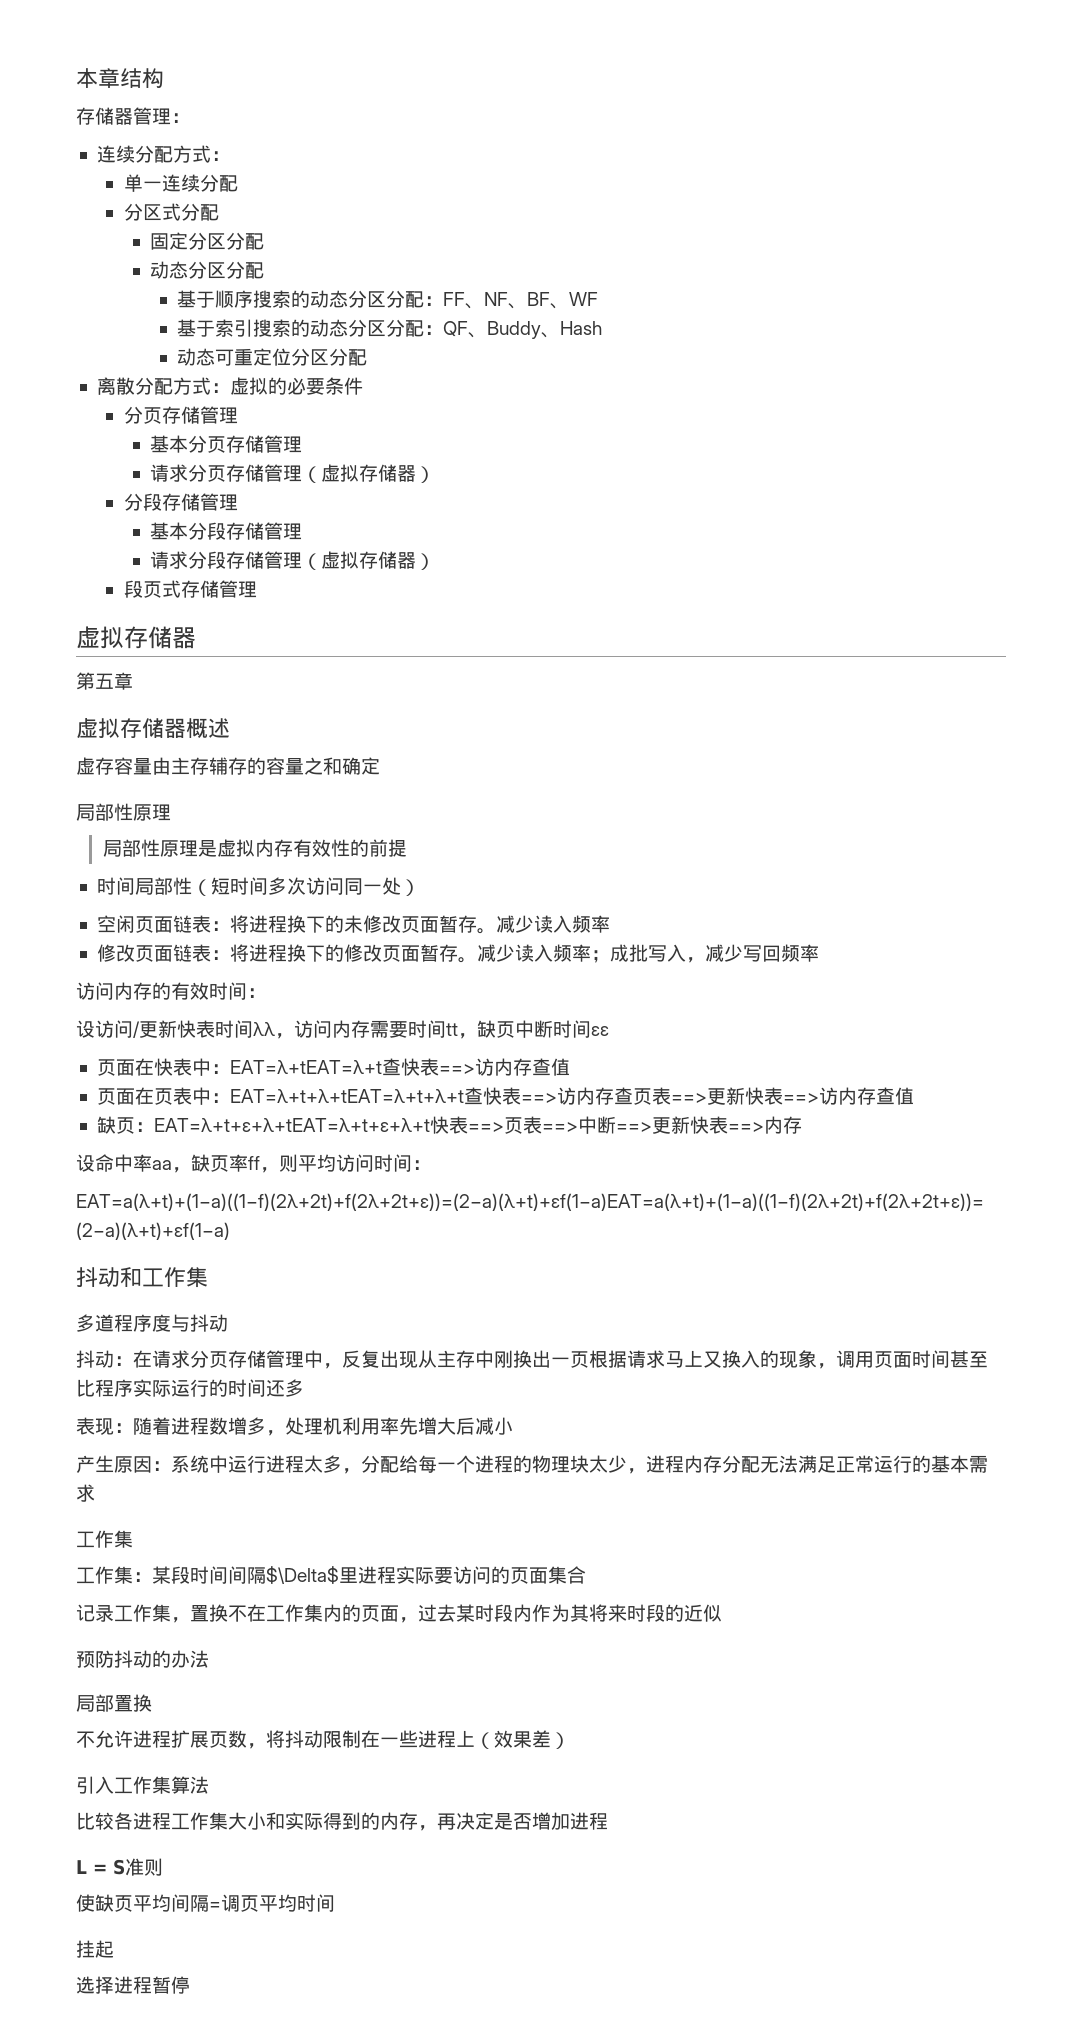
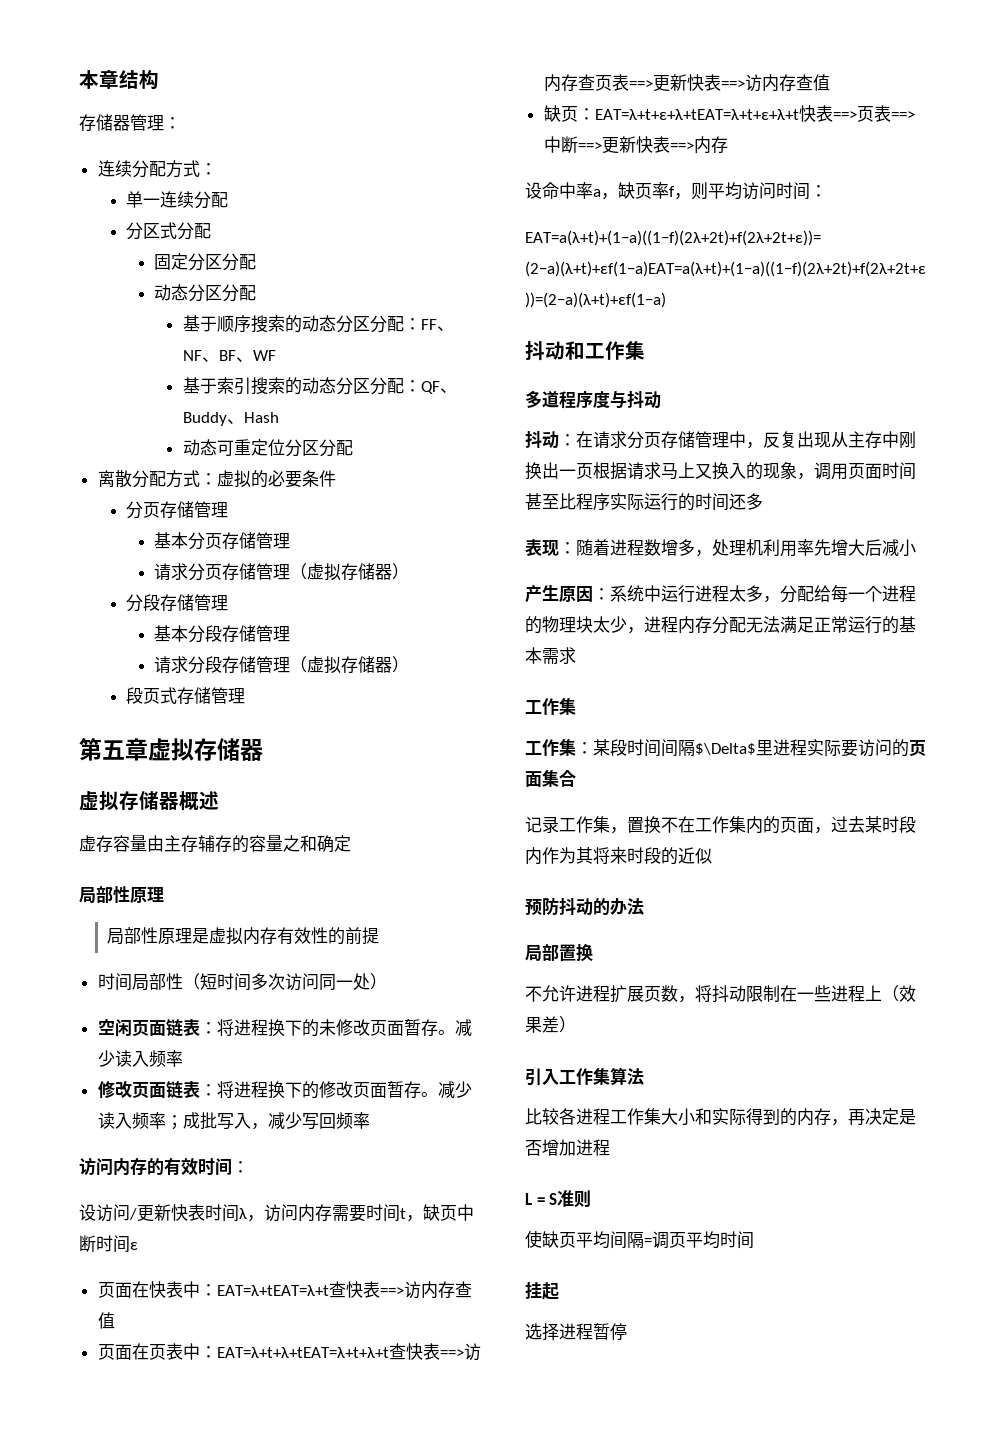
[76,626,196,649] [76,672,133,690] 虚拟存储器 // 第五章 -> [79,738,263,761] 第五章虚拟存储器
[253,1022,275,1036] λλ -> [239,1208,247,1219] λ
[446,1023,458,1036] tt -> [400,1208,406,1219] t
[591,1026,609,1036] εε -> [130,1242,138,1250] ε
[152,1160,172,1170] aa -> [593,189,601,197] a
[248,1156,260,1170] ff -> [669,186,675,197] f

